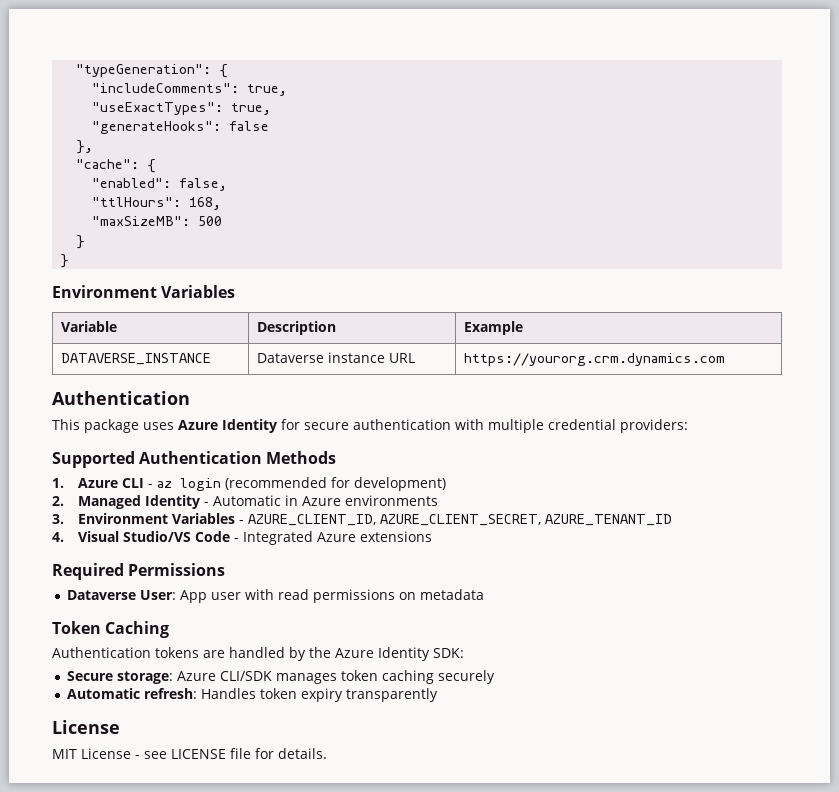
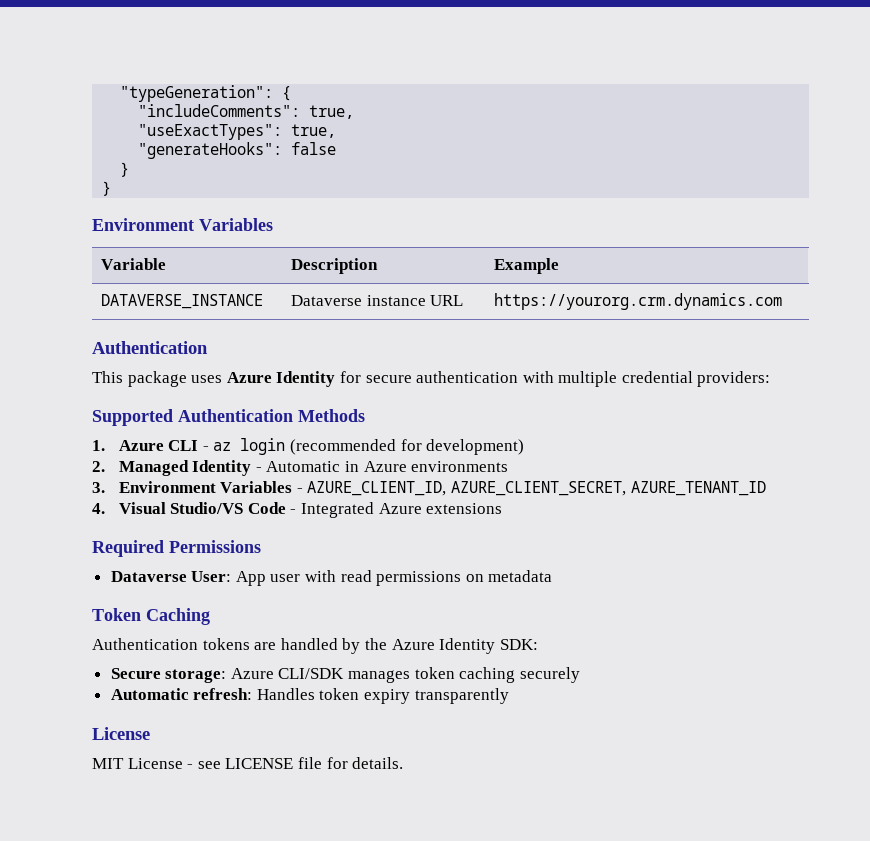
[76,140,94,154] [76,159,157,173] [92,178,228,191] [92,197,222,210] [92,216,223,226] // }, // "cache": { // "enabled": false, // "ttlHours": 168, // "maxSizeMB": 500 -> (337, 148) none

